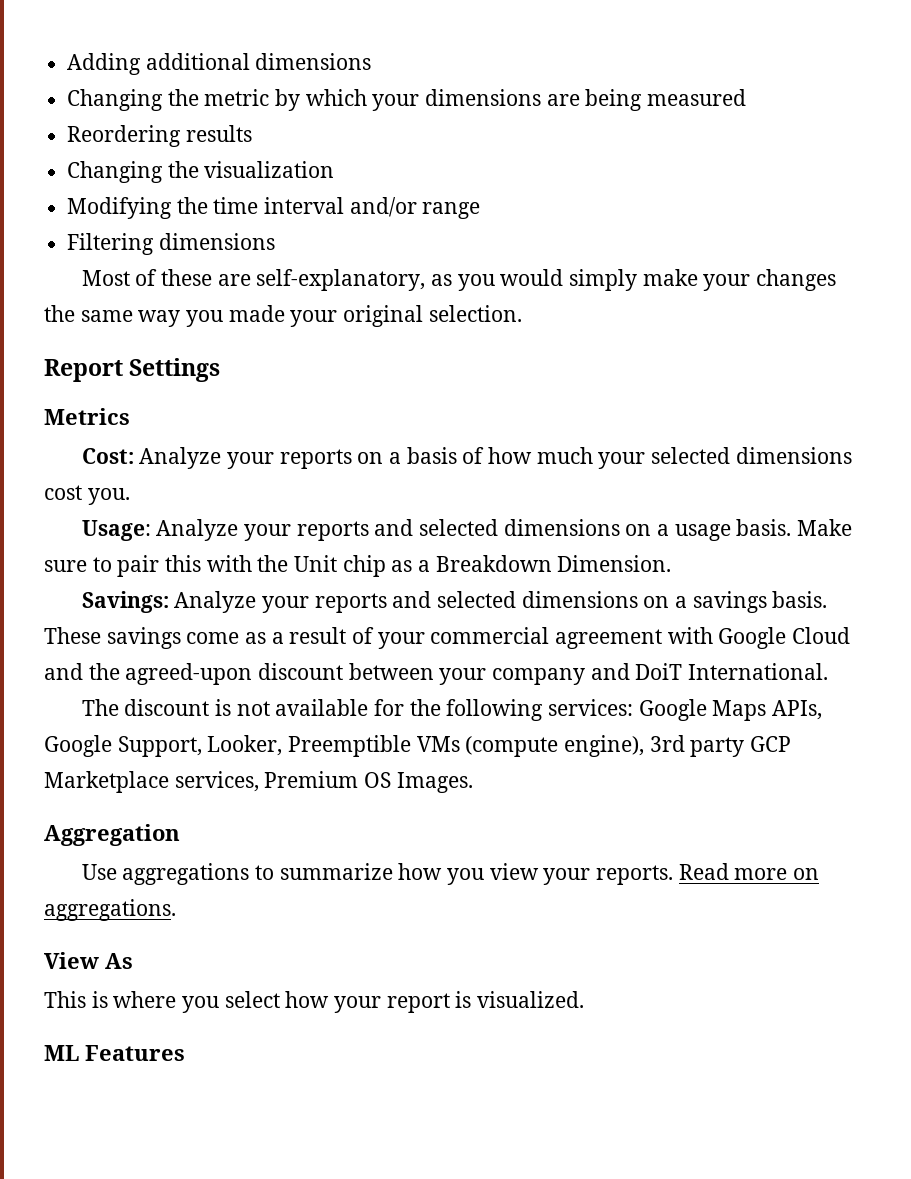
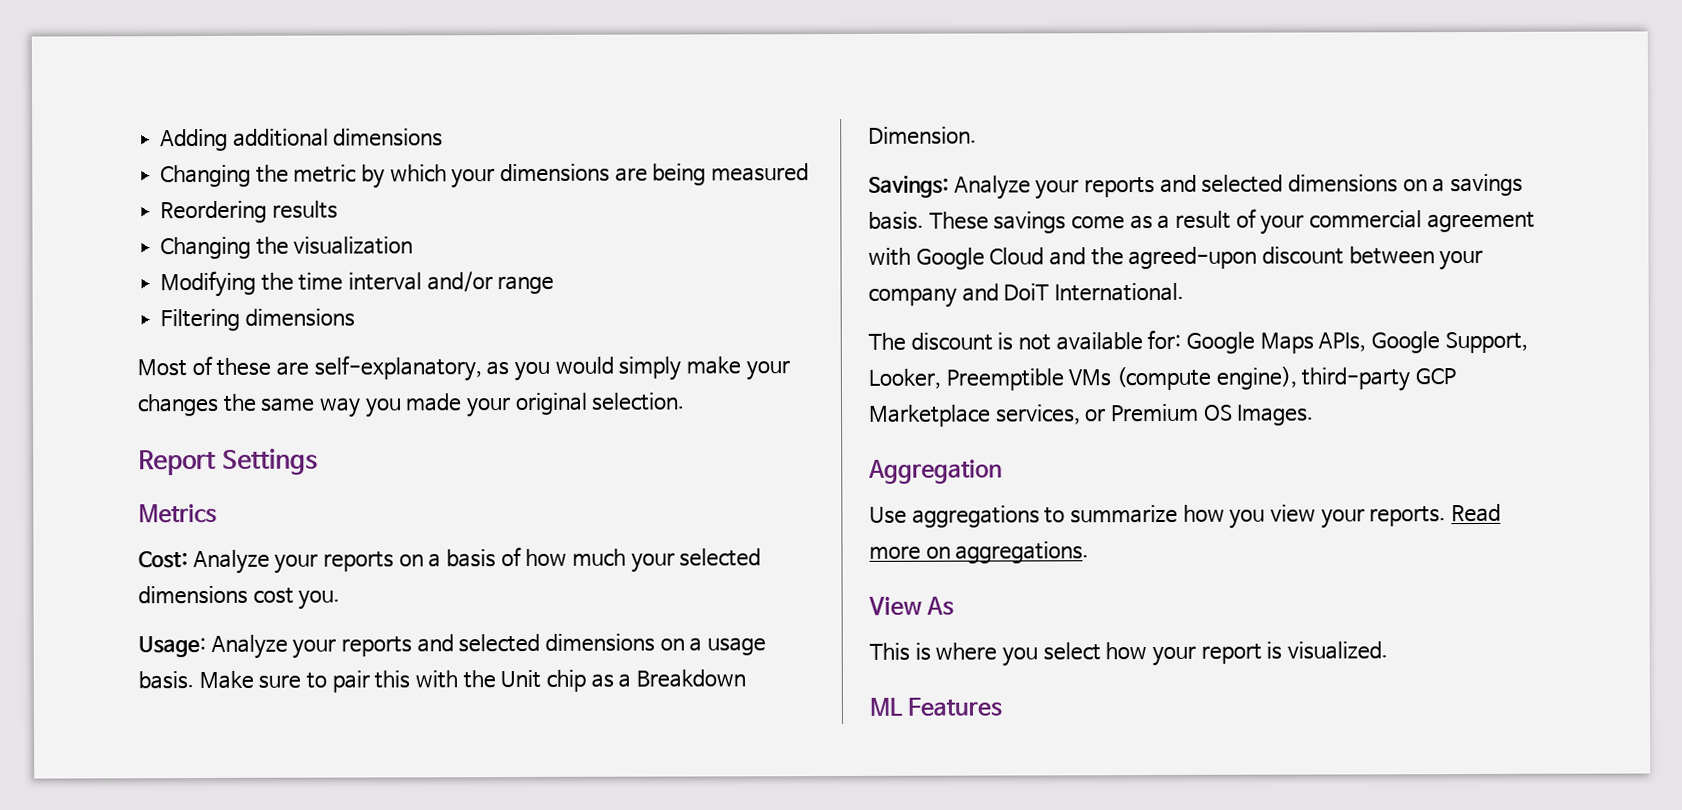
[374,699,634,721] for the following services: -> [1147,329,1182,350] for:
[649,735,745,757] 3rd party -> [1301,367,1411,392] third-party
(259, 781) none -> [1085,408,1107,422] or

